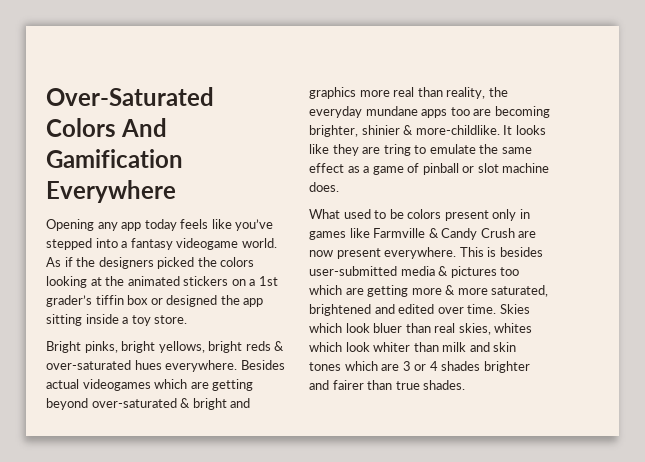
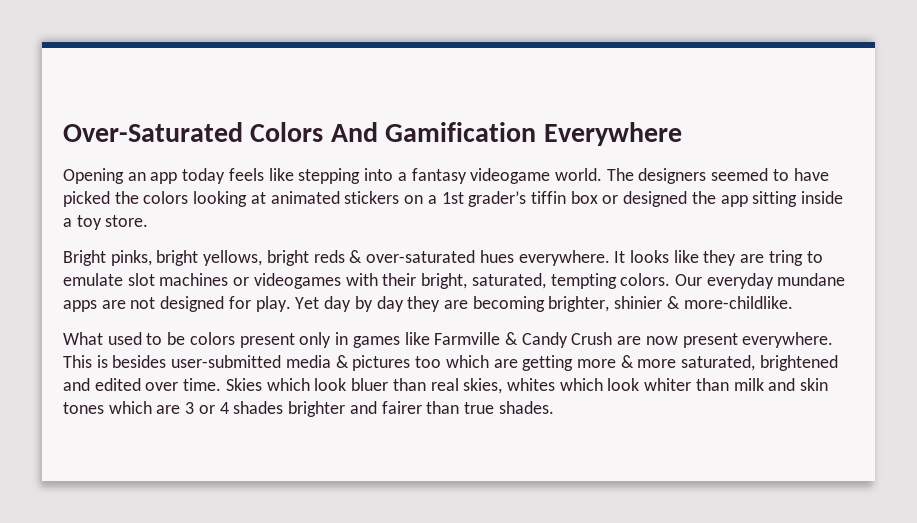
[97,222,118,231] any -> [127,172,146,181] an
[235,219,274,231] [46,238,92,250] you’ve stepped -> [298,168,361,184] stepping
[46,257,154,269] As if the designers -> [606,168,829,184] The designers seemed to have
[105,276,125,286] the -> (266, 198) none
[240,360,285,370] [46,379,254,391] [46,398,251,410] [309,87,508,99] [309,106,550,118] [309,125,500,137] Besides actual videogames which are getting beyond over-saturated & bright and graphics more real than reality, the everyday mundane apps too are becoming brighter, shinier & more-childlike. -> (610, 258) none
[479,144,532,154] [309,163,550,175] [309,182,339,192] the same effect as a game of pinball or slot machine does. -> [127,273,846,289] [63,296,793,312] slot machines or videogames with their bright, saturated, tempting colors. Our everyday mundane apps are not designed for play. Yet day by day they are becoming brighter, shinier & more-childlike.

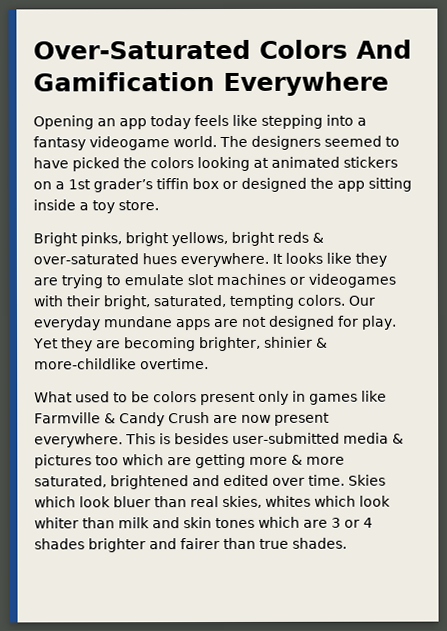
[768,250,803,266] tring -> [61,274,103,289] trying
[324,296,404,312] day by day -> (59, 343) none
[683,296,793,309] more-childlike. -> [34,358,209,370] more-childlike overtime.

